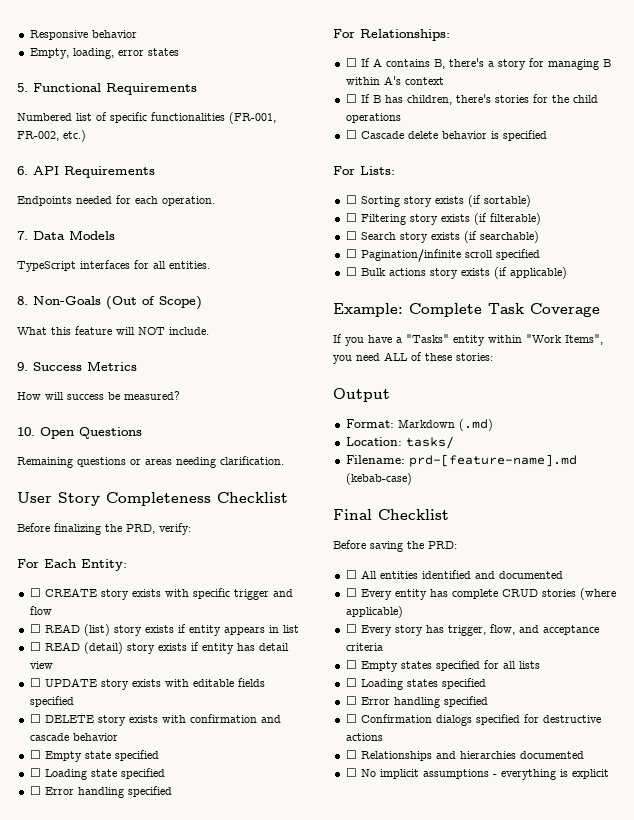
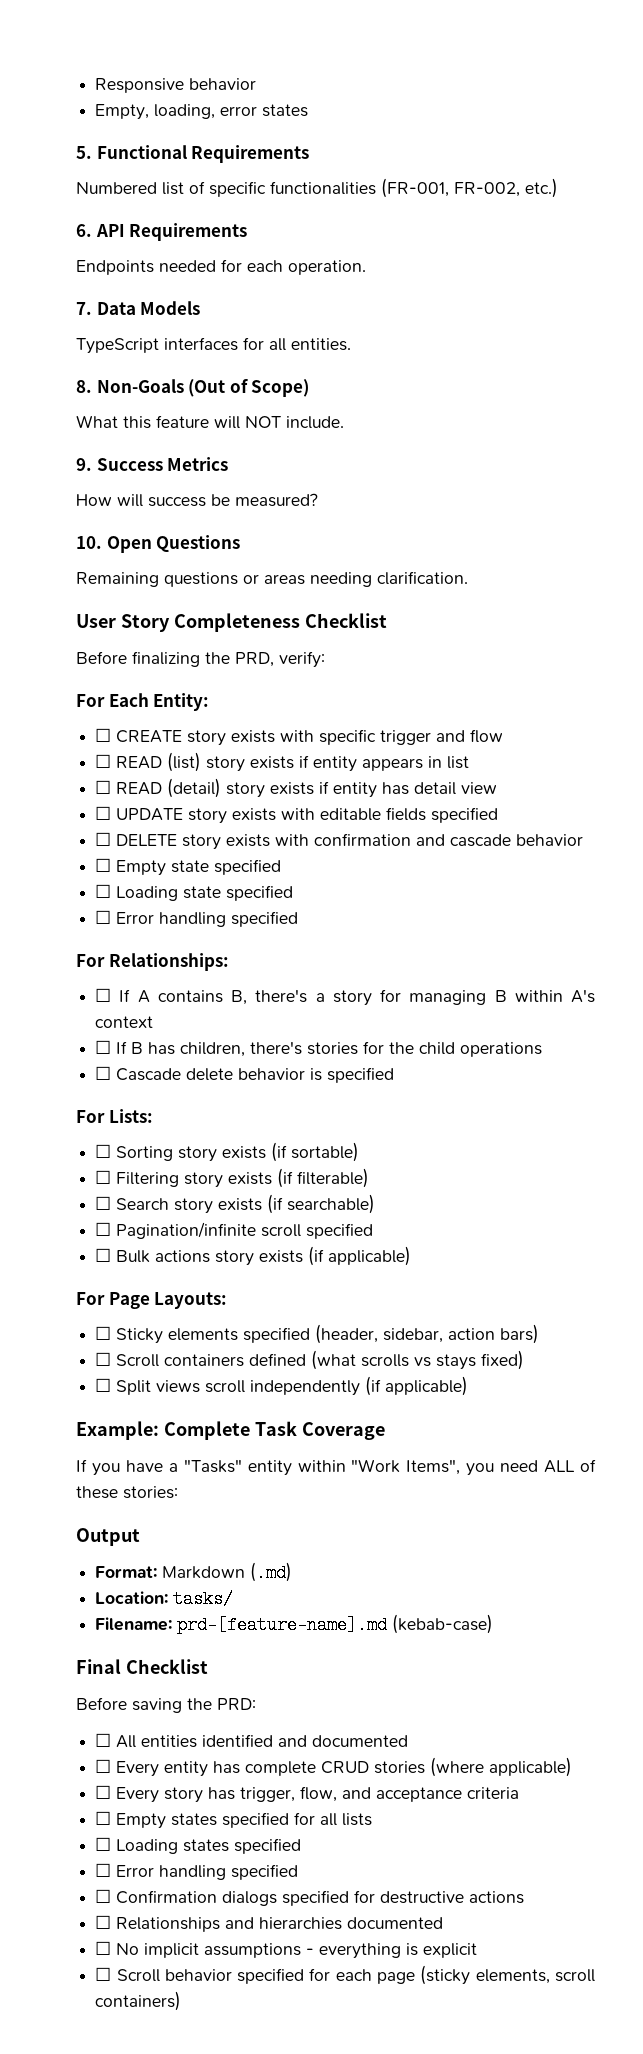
(567, 273) none -> [76,1292,228,1309] [95,1324,540,1344] [95,1350,525,1370] [95,1376,469,1396] // For Page Layouts: // ☐ Sticky elements specified (header, sidebar, action bars) // ☐ Scroll containers defined (what scrolls vs stays fixed) // ☐ Split views scroll independently (if applicable)
(609, 774) none -> [95,1965,595,1985] [95,1991,182,2011] // ☐ Scroll behavior specified for each page (sticky elements, scroll containers)

